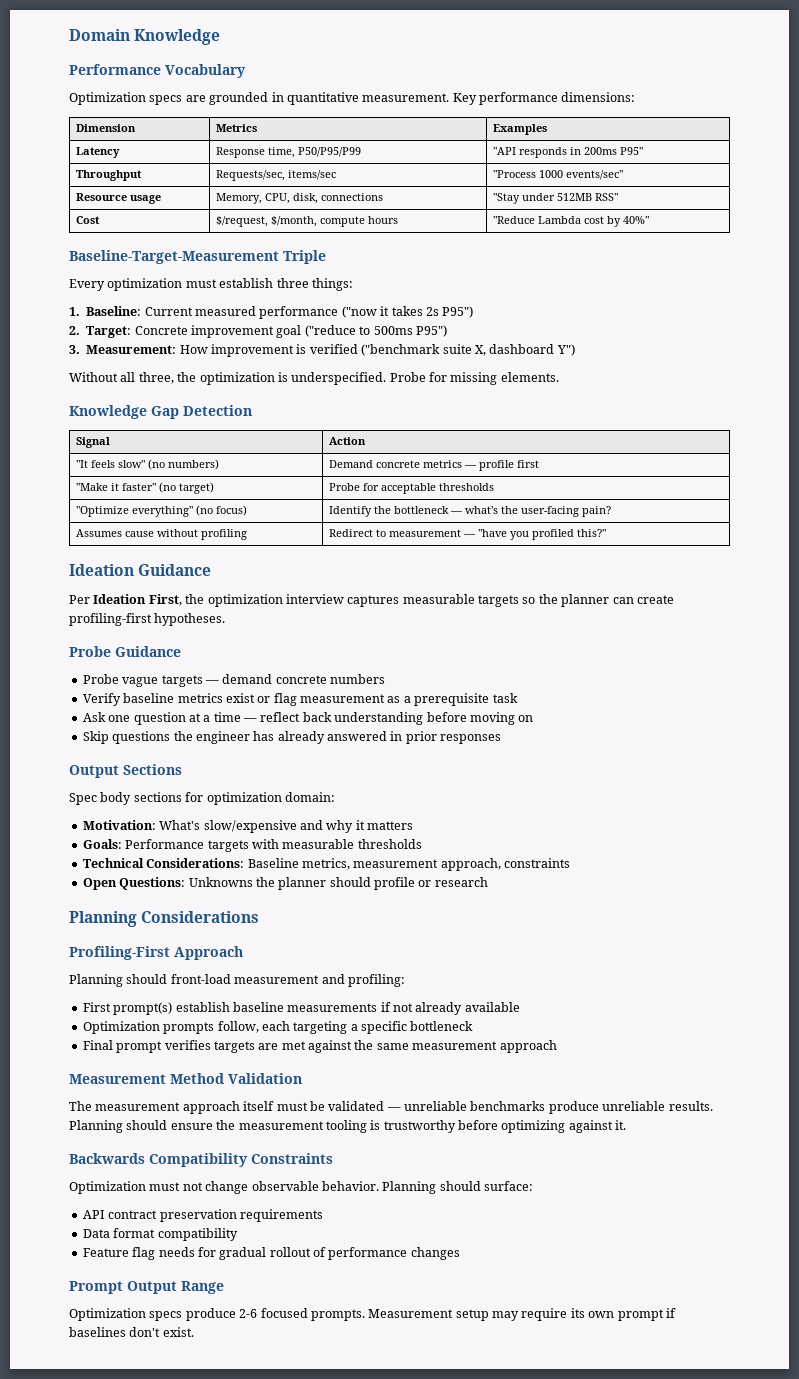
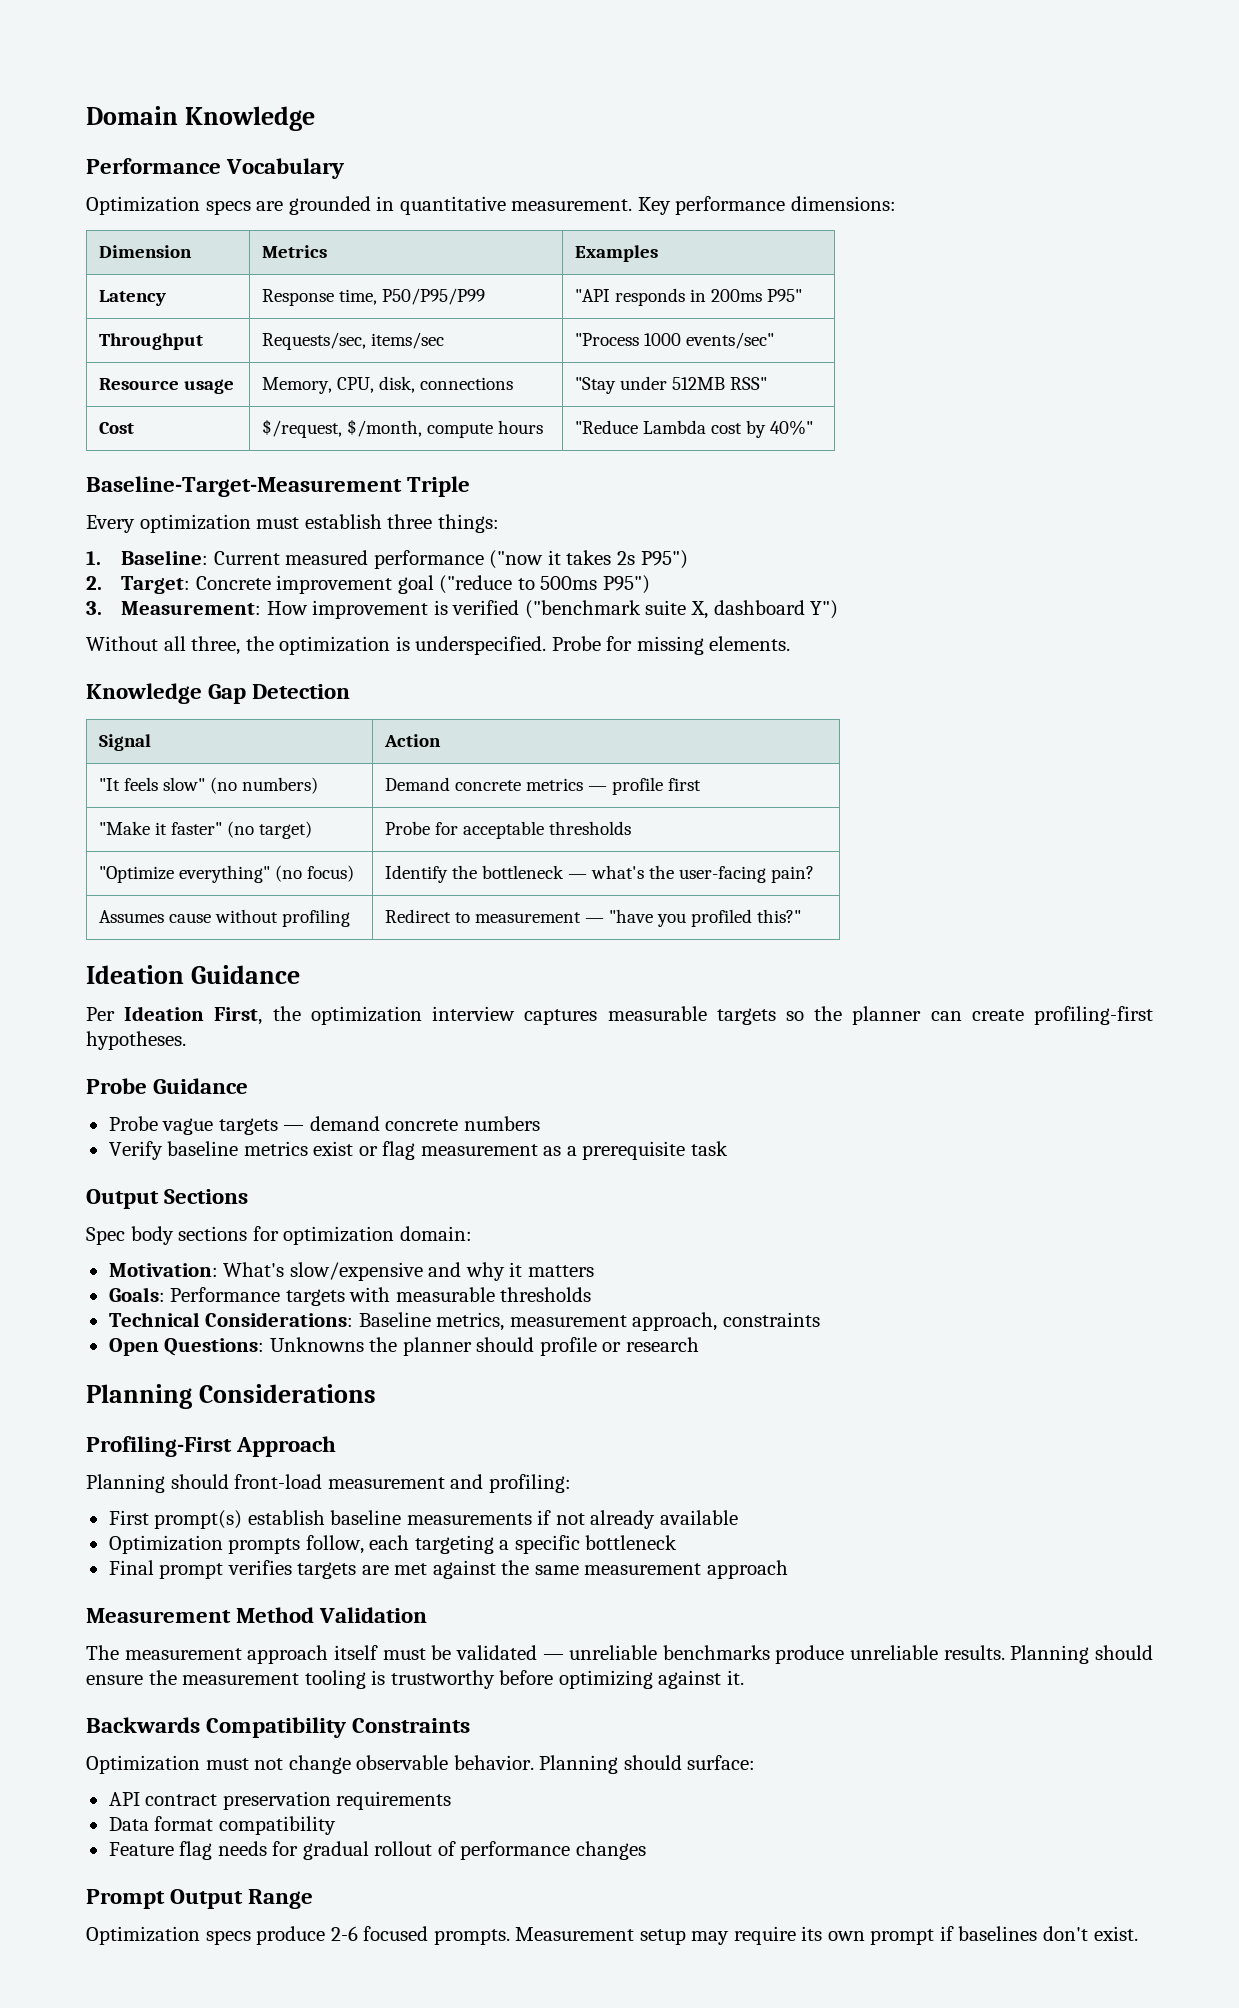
[82,712,534,725] [82,731,502,744] // Ask one question at a time — reflect back understanding before moving on // Skip questions the engineer has already answered in prior responses -> (728, 1148) none

